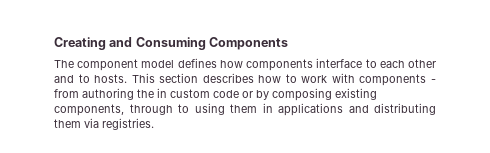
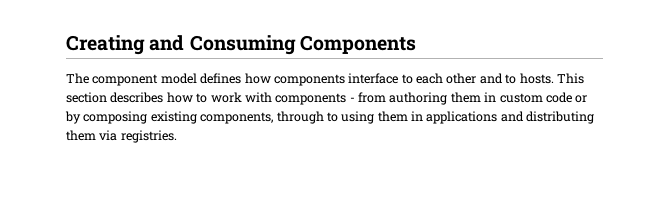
[137,89,154,98] the -> [450,92,481,103] them

